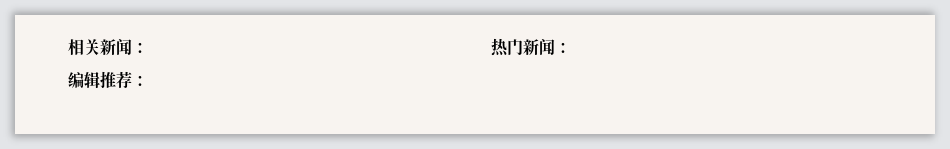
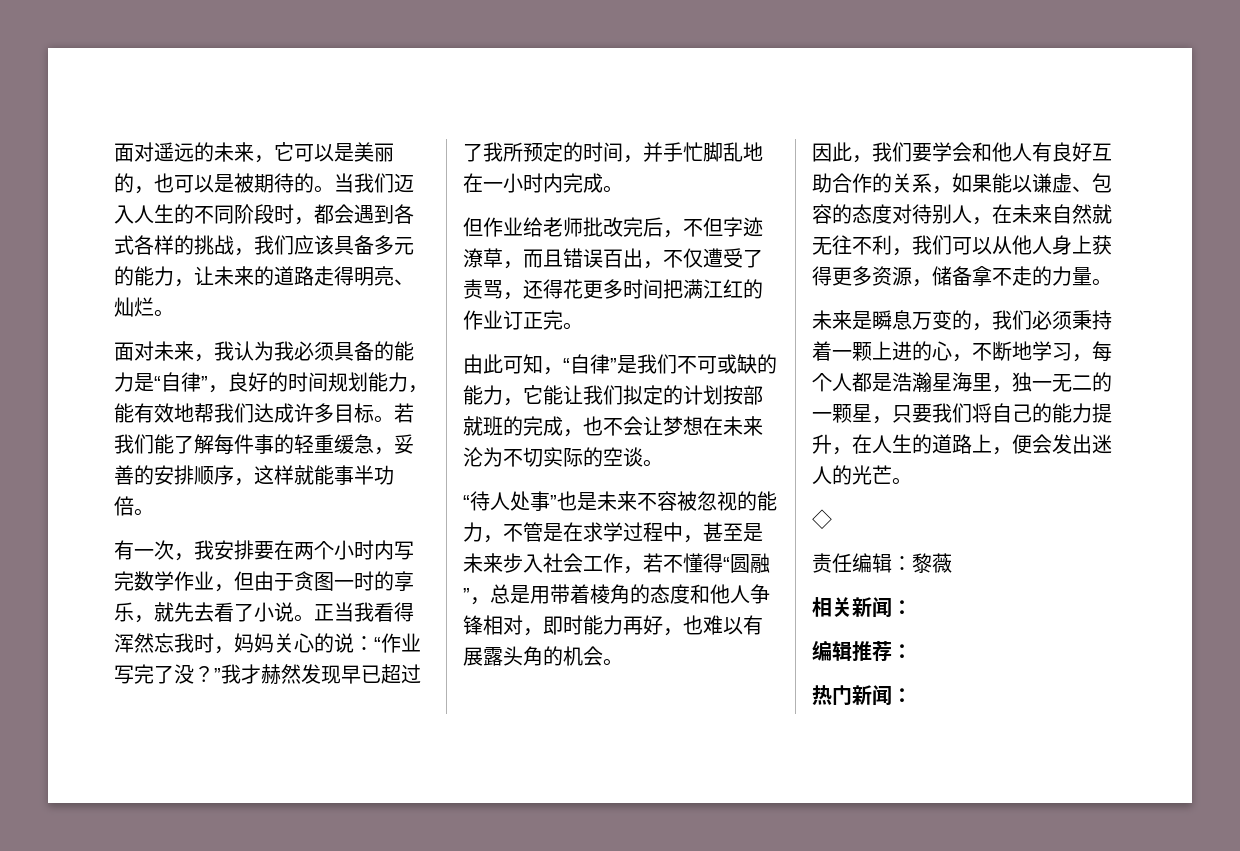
(68, 47) none -> [114,142,394,163] [114,173,414,194] [114,204,414,225] [114,235,414,256] [114,266,414,287] [114,297,174,317] [114,341,414,362] [114,372,428,393] [114,403,414,423] [114,434,414,455] [114,465,394,486] [114,496,154,516] [114,540,414,561] [114,571,414,592] [114,602,414,623] [114,633,421,654] [114,664,421,684] [463,142,763,163] [463,173,623,193] [463,217,763,238] [463,248,763,269] [463,279,763,300] [463,310,583,330] [463,354,777,375] [463,385,763,406] [463,416,763,437] [463,447,663,467] [463,491,777,511] [463,522,763,543] [463,553,770,574] [463,584,770,605] [463,615,763,636] [463,646,623,666] [812,142,1112,163] [812,173,1112,194] [812,204,1112,225] [812,235,1112,256] [812,266,1112,287] [812,310,1112,331] [812,341,1112,362] [812,372,1112,393] [812,403,1112,424] [812,434,1112,455] [812,465,912,485] [812,509,832,529] [812,553,952,573] 面对遥远的未来，它可以是美丽的，也可以是被期待的。当我们迈入人生的不同阶段时，都会遇到各式各样的挑战，我们应该具备多元的能力，让未来的道路走得明亮、灿烂。 // 面对未来，我认为我必须具备的能力是“自律”，良好的时间规划能力，能有效地帮我们达成许多目标。若我们能了解每件事的轻重缓急，妥善的安排顺序，这样就能事半功倍。 // 有一次，我安排要在两个小时内写完数学作业，但由于贪图一时的享乐，就先去看了小说。正当我看得浑然忘我时，妈妈关心的说：“作业写完了没？”我才赫然发现早已超过了我所预定的时间，并手忙脚乱地在一小时内完成。 // 但作业给老师批改完后，不但字迹潦草，而且错误百出，不仅遭受了责骂，还得花更多时间把满江红的作业订正完。 // 由此可知，“自律”是我们不可或缺的能力，它能让我们拟定的计划按部就班的完成，也不会让梦想在未来沦为不切实际的空谈。 // “待人处事”也是未来不容被忽视的能力，不管是在求学过程中，甚至是未来步入社会工作，若不懂得“圆融”，总是用带着棱角的态度和他人争锋相对，即时能力再好，也难以有展露头角的机会。 // 因此，我们要学会和他人有良好互助合作的关系，如果能以谦虚、包容的态度对待别人，在未来自然就无往不利，我们可以从他人身上获得更多资源，储备拿不走的力量。 // 未来是瞬息万变的，我们必须秉持着一颗上进的心，不断地学习，每个人都是浩瀚星海里，独一无二的一颗星，只要我们将自己的能力提升，在人生的道路上，便会发出迷人的光芒。 // ◇ // 责任编辑：黎薇 //

